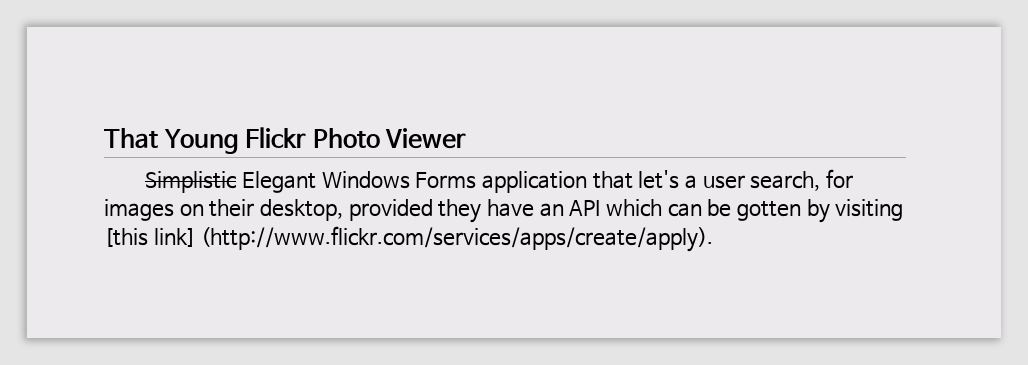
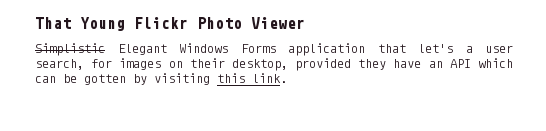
[104,226,714,252] [this link] (http://www.flickr.com/services/apps/create/apply). -> [217,73,287,83] this link.

